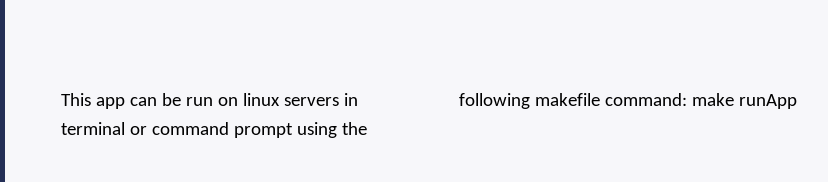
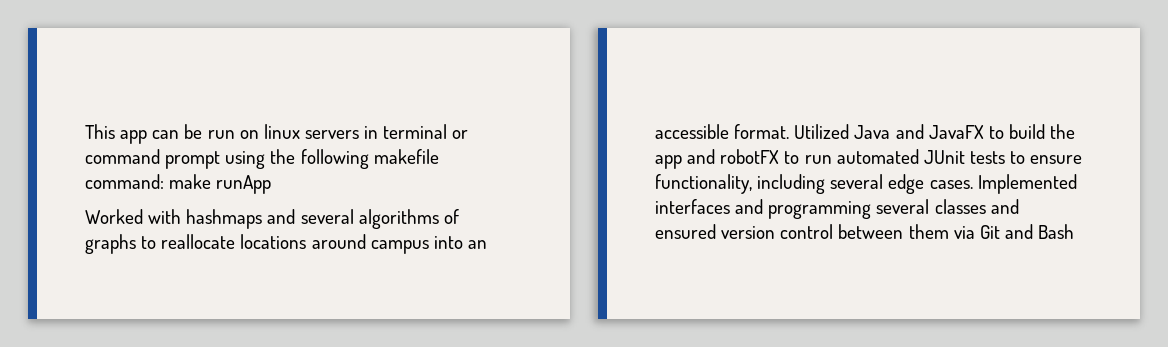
(797, 101) none -> [85,209,459,229] [85,234,487,254] [655,124,1076,139] [655,149,1083,169] [655,174,1077,194] [655,199,1019,219] [655,224,1075,239] // Worked with hashmaps and several algorithms of graphs to reallocate locations around campus into an accessible format. Utilized Java and JavaFX to build the app and robotFX to run automated JUnit tests to ensure functionality, including several edge cases. Implemented interfaces and programming several classes and ensured version control between them via Git and Bash

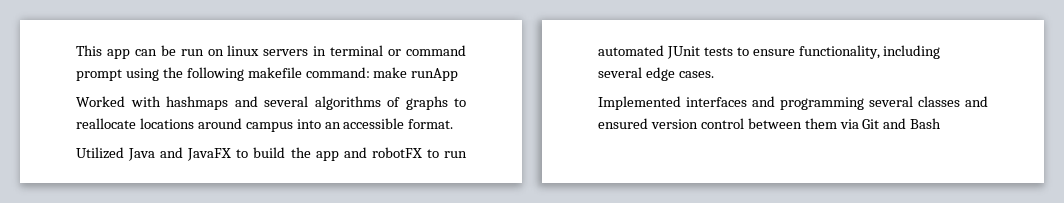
(790, 131) none -> (454, 124) //
(973, 184) none -> (714, 74) //

